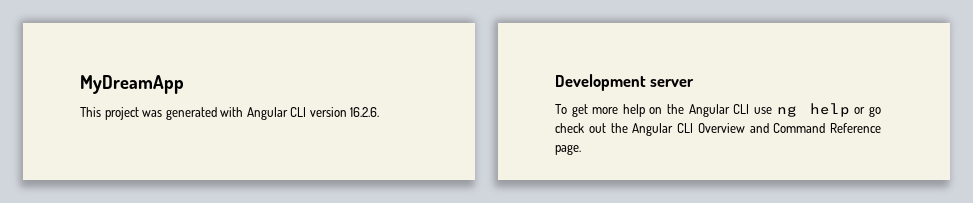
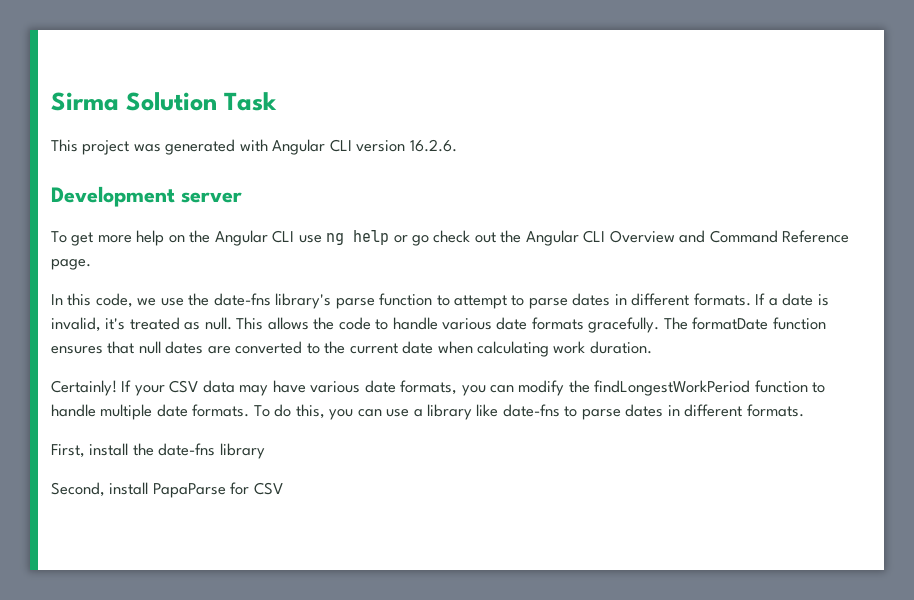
[80,75,184,94] MyDreamApp -> [51,92,278,111] Sirma Solution Task
(581, 149) none -> [51,293,829,309] [51,317,826,333] [51,341,652,357] [51,380,826,396] [51,404,804,420] [51,443,265,459] [51,482,283,498] // In this code, we use the date-fns library's parse function to attempt to parse dates in different formats. If a date is invalid, it's treated as null. This allows the code to handle various date formats gracefully. The formatDate function ensures that null dates are converted to the current date when calculating work duration. // Certainly! If your CSV data may have various date formats, you can modify the findLongestWorkPeriod function to handle multiple date formats. To do this, you can use a library like date-fns to parse dates in different formats. // First, install the date-fns library // Second, install PapaParse for CSV

